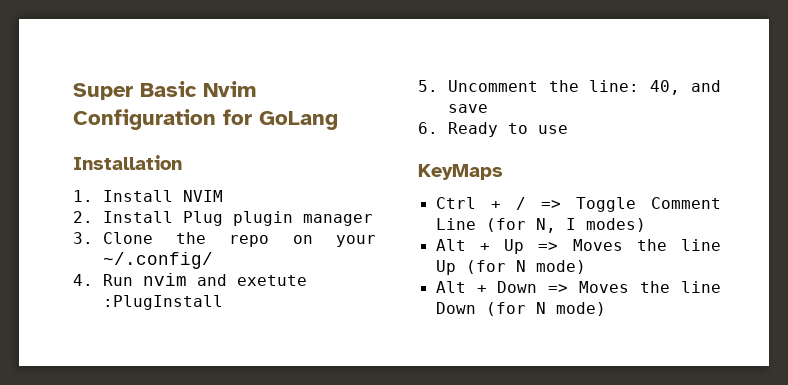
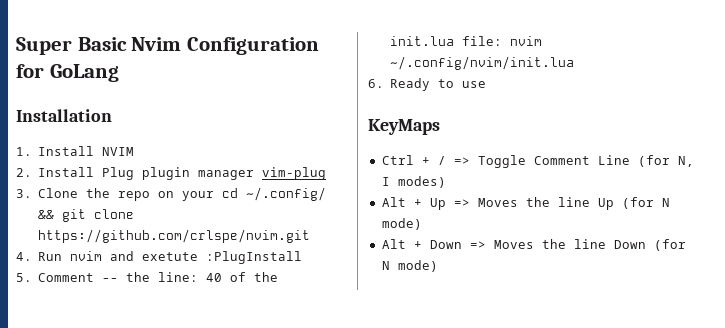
(373, 220) none -> [262,167,327,180] vim-plug
(376, 241) none -> [222,188,239,198] cd
(213, 260) none -> [38,209,135,222] [38,229,311,243] && git clone https://github.com/crlspe/nvim.git
[447,80,721,95] [447,104,488,113] Uncomment the line: 40, and save -> [38,272,279,282] [390,36,543,46] [390,56,575,70] Comment -- the line: 40 of the init.lua file: nvim ~/.config/nvim/init.lua

